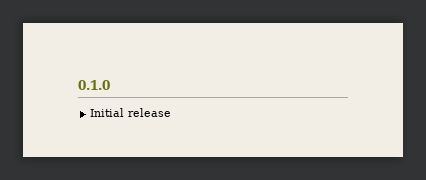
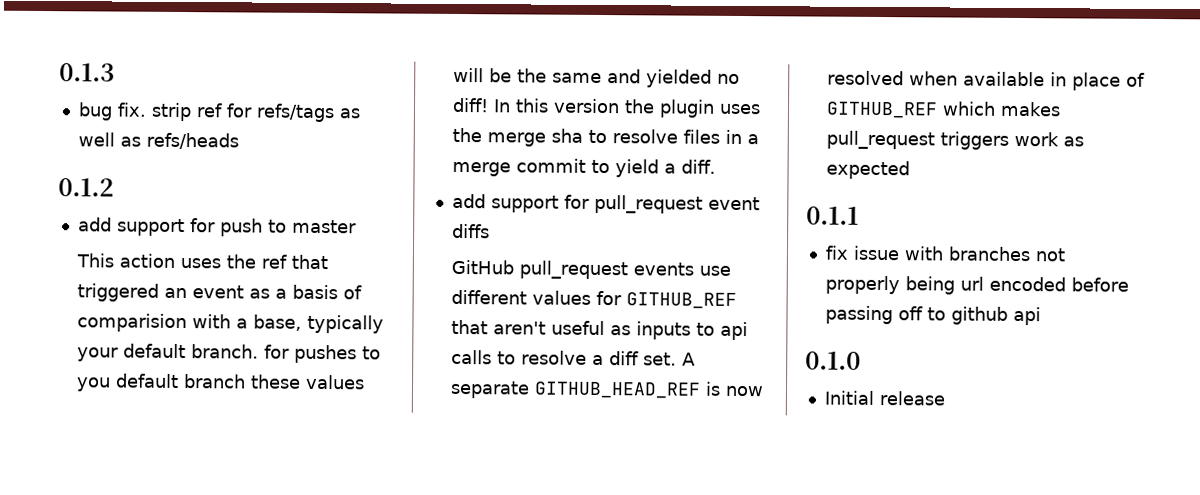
(78, 85) none -> [59,63,115,82] [77,102,360,123] [77,132,239,150] [58,178,114,197] [77,217,357,237] [75,253,328,270] [76,283,362,302] [76,313,384,334] [76,343,381,364] [75,373,365,392] [452,67,740,88] [451,97,761,118] [451,127,759,147] [451,158,716,178] [451,193,760,214] [451,223,490,239] [450,259,731,280] [450,289,737,309] [450,319,748,341] [450,349,696,366] [449,380,764,399] [826,70,1145,91] [825,101,1061,119] [825,130,1084,150] [825,160,910,180] [806,206,859,225] [824,245,1066,262] [824,275,1129,295] [824,305,1041,326] 0.1.3 // bug fix. strip ref for refs/tags as well as refs/heads // 0.1.2 // add support for push to master // This action uses the ref that triggered an event as a basis of comparision with a base, typically your default branch. for pushes to you default branch these values will be the same and yielded no diff! In this version the plugin uses the merge sha to resolve files in a merge commit to yield a diff. // add support for pull_request event diffs // GitHub pull_request events use different values for GITHUB_REF that aren't useful as inputs to api calls to resolve a diff set. A separate GITHUB_HEAD_REF is now resolved when available in place of GITHUB_REF which makes pull_request triggers work as expected // 0.1.1 // fix issue with branches not properly being url encoded before passing off to github api //

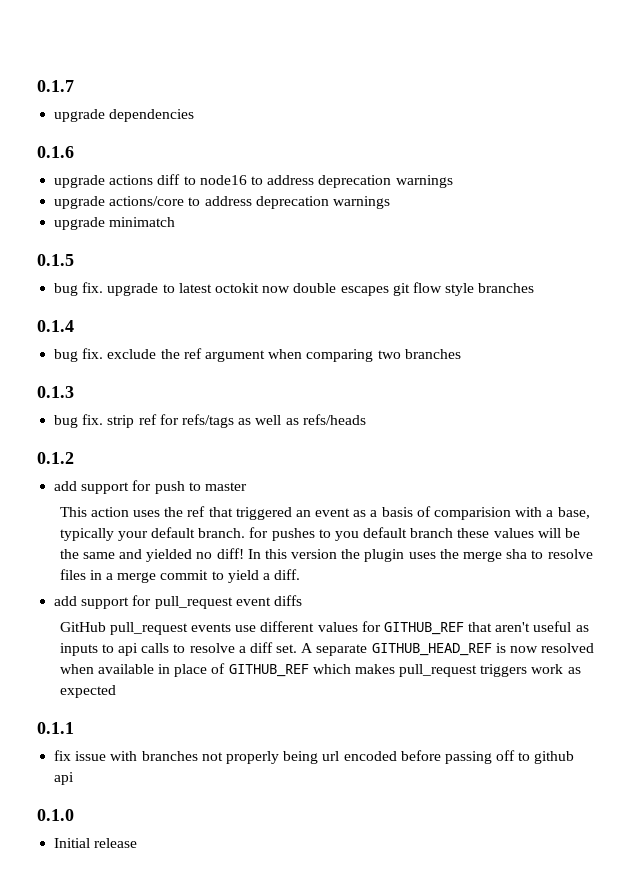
(59, 72) none -> [37,80,74,92] [54,109,195,122] [37,146,74,158] [54,174,453,188] [54,196,390,209] [54,217,176,230] [37,254,74,266] [54,282,535,296] [37,320,74,332] [54,348,461,362] 0.1.7 // upgrade dependencies // 0.1.6 // upgrade actions diff to node16 to address deprecation warnings // upgrade actions/core to address deprecation warnings // upgrade minimatch // 0.1.5 // bug fix. upgrade to latest octokit now double escapes git flow style branches // 0.1.4 // bug fix. exclude the ref argument when comparing two branches //

